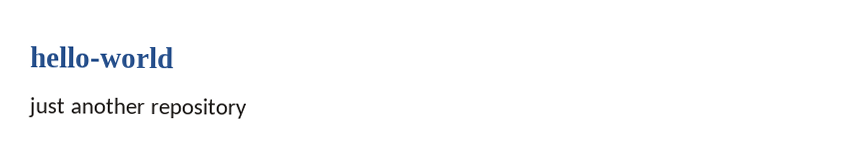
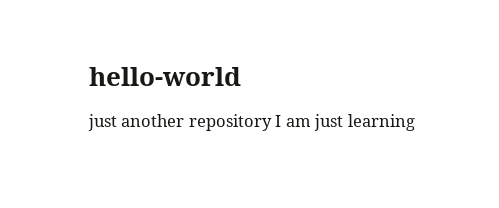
(248, 108) none -> [275,114,415,131] I am just learning

